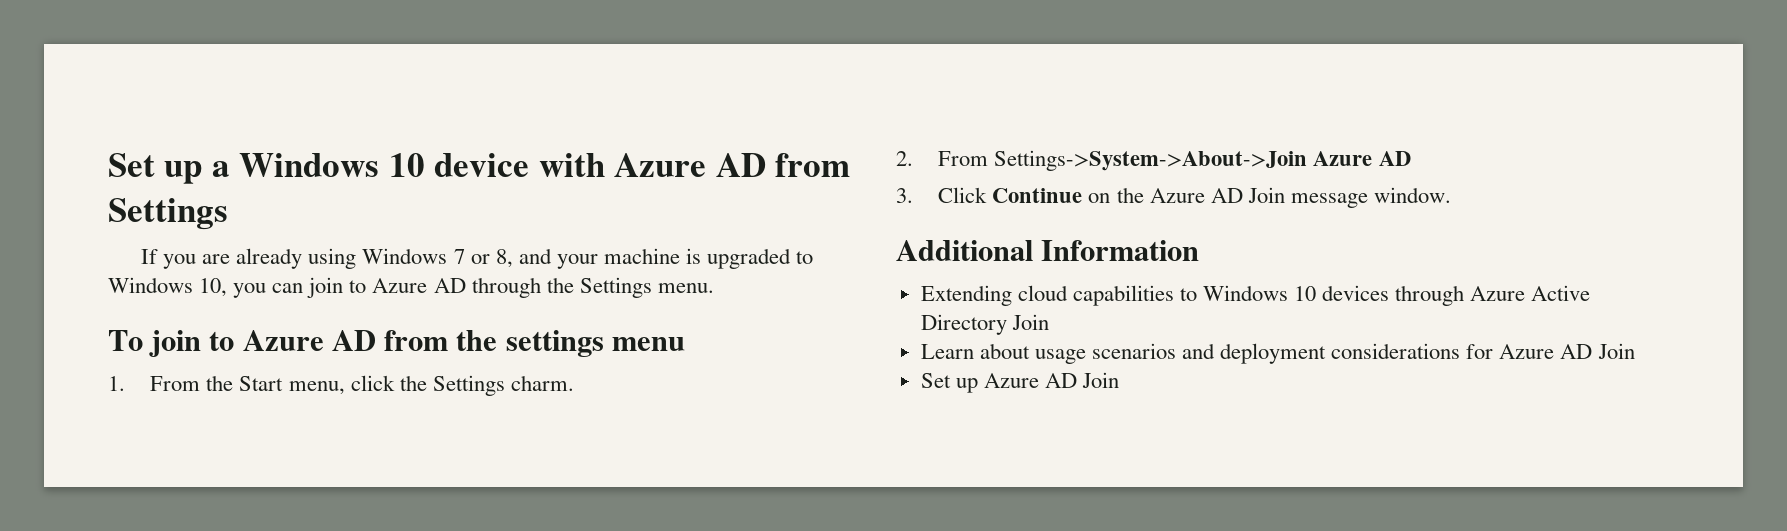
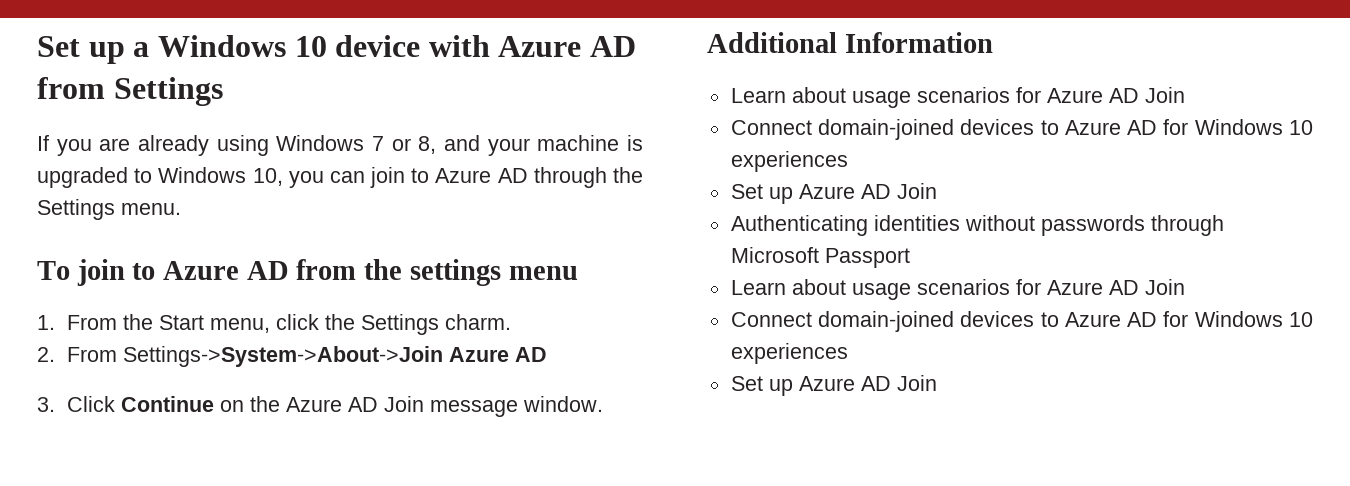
[920,285,1591,306] [920,314,1049,335] [920,343,1635,364] [920,372,1120,393] // Extending cloud capabilities to Windows 10 devices through Azure Active Directory Join // Learn about usage scenarios and deployment considerations for Azure AD Join // Set up Azure AD Join -> [730,87,1185,108] [730,119,1313,140] [730,151,848,172] [730,183,937,204] [730,215,1224,236] [730,247,910,268] [730,279,1185,300] [730,311,1313,332] [730,343,848,364] [730,375,937,396] // Learn about usage scenarios for Azure AD Join // Connect domain-joined devices to Azure AD for Windows 10 experiences // Set up Azure AD Join // Authenticating identities without passwords through Microsoft Passport // Learn about usage scenarios for Azure AD Join // Connect domain-joined devices to Azure AD for Windows 10 experiences // Set up Azure AD Join

